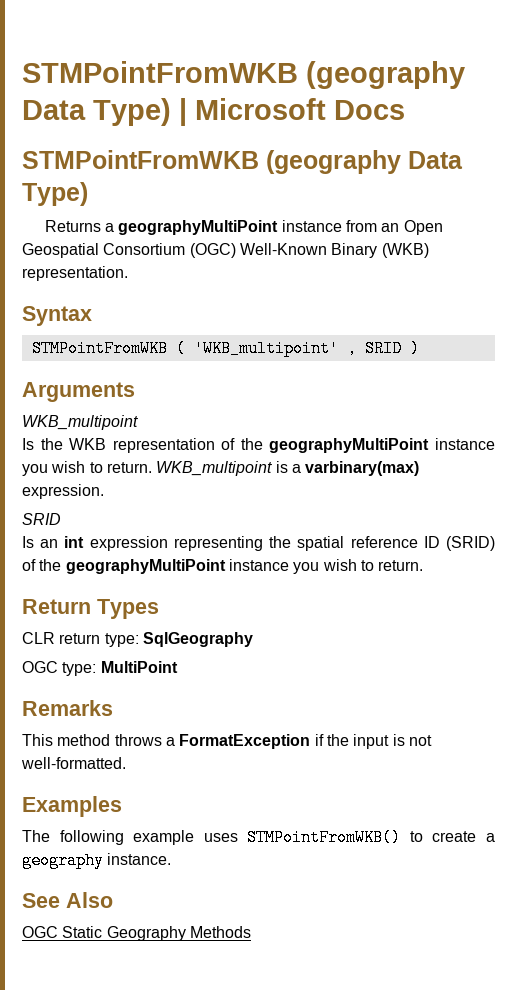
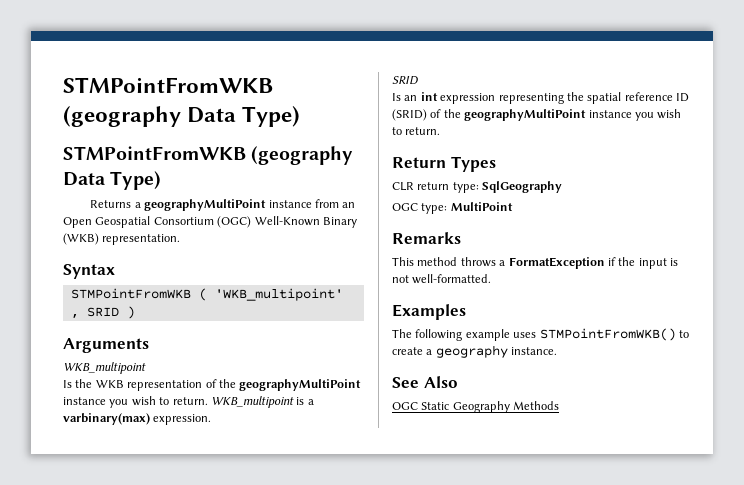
[22,61,465,89] [22,98,405,126] STMPointFromWKB (geography Data Type) | Microsoft Docs -> [63,77,273,93] [63,106,301,127] STMPointFromWKB (geography Data Type)

